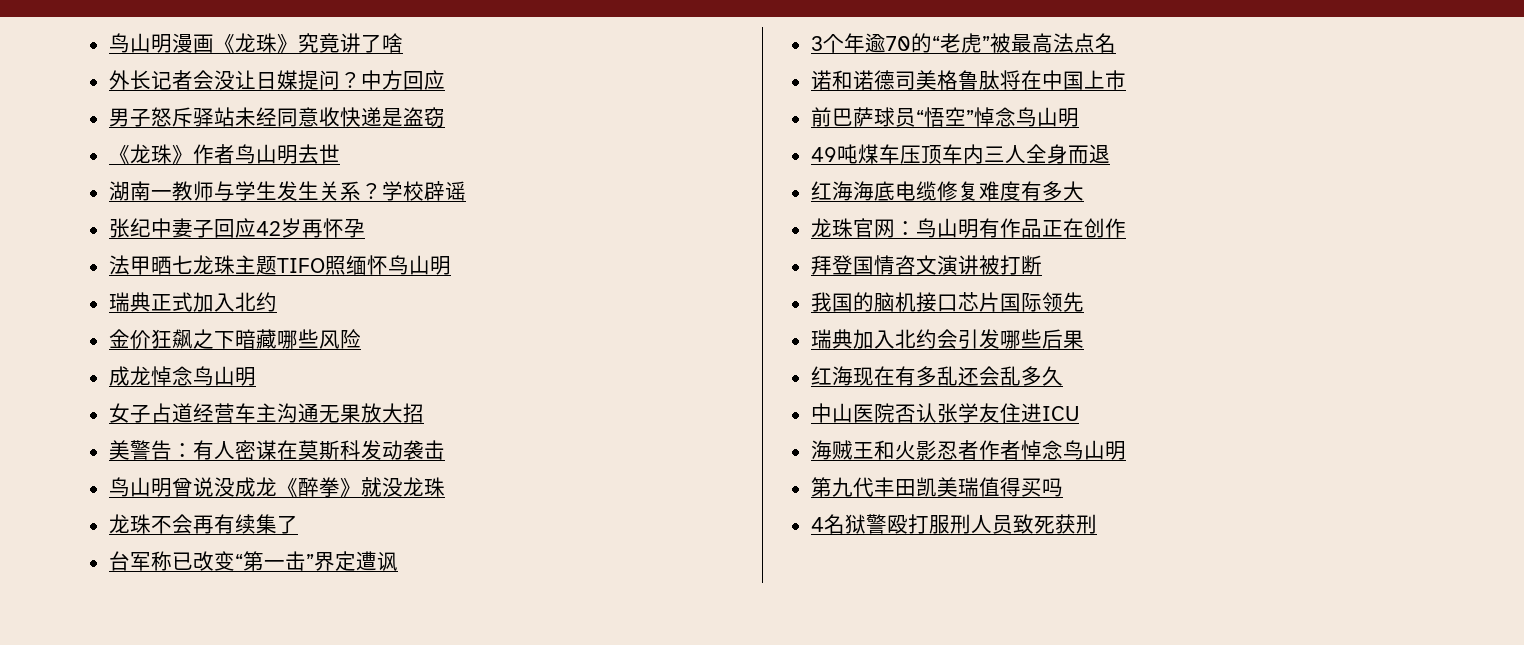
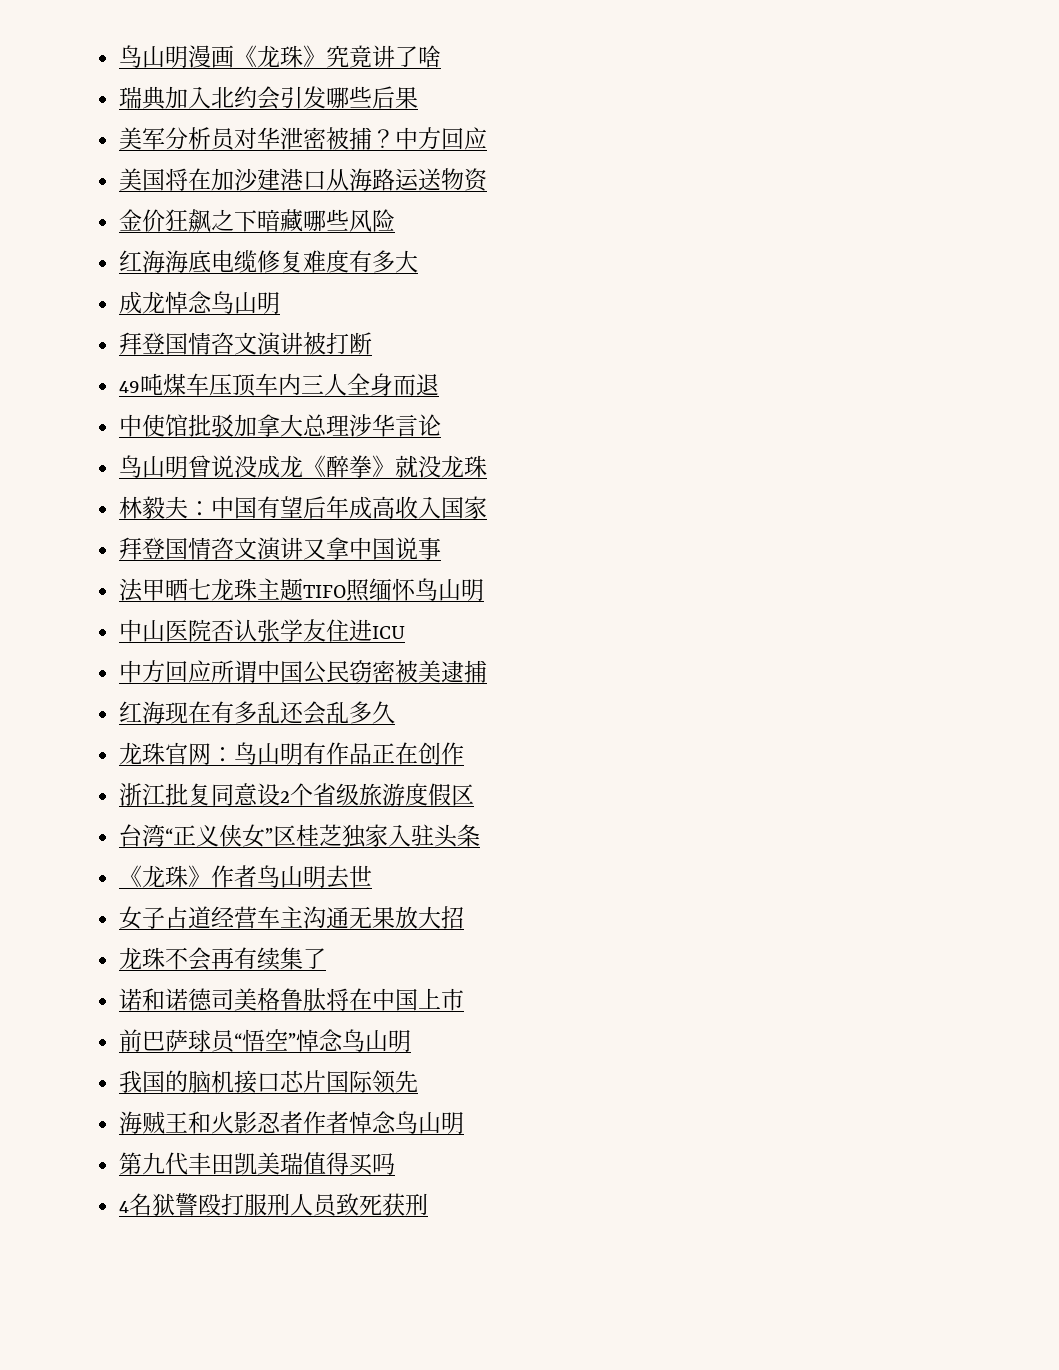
[108,70,445,90] [108,107,445,128] [108,144,340,164] [108,181,466,201] [108,218,365,238] [108,255,451,275] [108,292,277,312] 外长记者会没让日媒提问？中方回应 // 男子怒斥驿站未经同意收快递是盗窃 // 《龙珠》作者鸟山明去世 // 湖南一教师与学生发生关系？学校辟谣 // 张纪中妻子回应42岁再怀孕 // 法甲晒七龙珠主题TIFO照缅怀鸟山明 // 瑞典正式加入北约 -> [119,86,419,110] [119,127,488,151] [119,168,489,192] 瑞典加入北约会引发哪些后果 // 美军分析员对华泄密被捕？中方回应 // 美国将在加沙建港口从海路运送物资
[108,366,256,386] [108,403,424,423] [108,440,445,460] 成龙悼念鸟山明 // 女子占道经营车主沟通无果放大招 // 美警告：有人密谋在莫斯科发动袭击 -> [119,250,419,273] [119,291,281,314] [119,332,373,356] [119,373,440,397] [119,414,442,437] 红海海底电缆修复难度有多大 // 成龙悼念鸟山明 // 拜登国情咨文演讲被打断 // 49吨煤车压顶车内三人全身而退 // 中使馆批驳加拿大总理涉华言论
(445, 487) none -> [119,496,488,519] [119,537,442,561] [119,578,485,602] [119,619,406,642] [119,660,488,684] [119,701,396,725] [119,742,465,765] [119,783,475,806] [119,824,481,848] [119,865,373,889] [119,906,465,930] // 林毅夫：中国有望后年成高收入国家 // 拜登国情咨文演讲又拿中国说事 // 法甲晒七龙珠主题TIFO照缅怀鸟山明 // 中山医院否认张学友住进ICU // 中方回应所谓中国公民窃密被美逮捕 // 红海现在有多乱还会乱多久 // 龙珠官网：鸟山明有作品正在创作 // 浙江批复同意设2个省级旅游度假区 // 台湾“正义侠女”区桂芝独家入驻头条 // 《龙珠》作者鸟山明去世 // 女子占道经营车主沟通无果放大招
[108,551,398,571] [810,33,1116,53] // 台军称已改变“第一击”界定遭讽 // 3个年逾70的“老虎”被最高法点名 -> (327, 958) none
[810,144,1110,164] [810,181,1084,201] [810,218,1126,238] [810,255,1042,275] // 49吨煤车压顶车内三人全身而退 // 红海海底电缆修复难度有多大 // 龙珠官网：鸟山明有作品正在创作 // 拜登国情咨文演讲被打断 -> (412, 1041) none
[810,329,1084,349] [810,366,1063,386] [810,403,1079,423] // 瑞典加入北约会引发哪些后果 // 红海现在有多乱还会乱多久 // 中山医院否认张学友住进ICU -> (419, 1081) none

